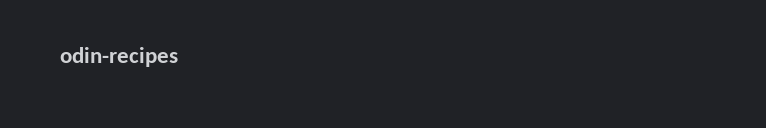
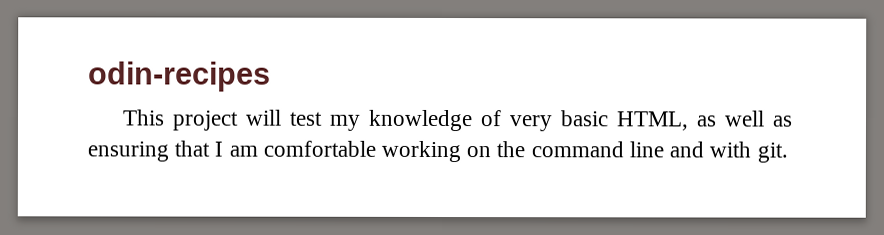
(178, 57) none -> [122,109,794,132] [87,140,788,163] // This project will test my knowledge of very basic HTML, as well as ensuring that I am comfortable working on the command line and with git.

